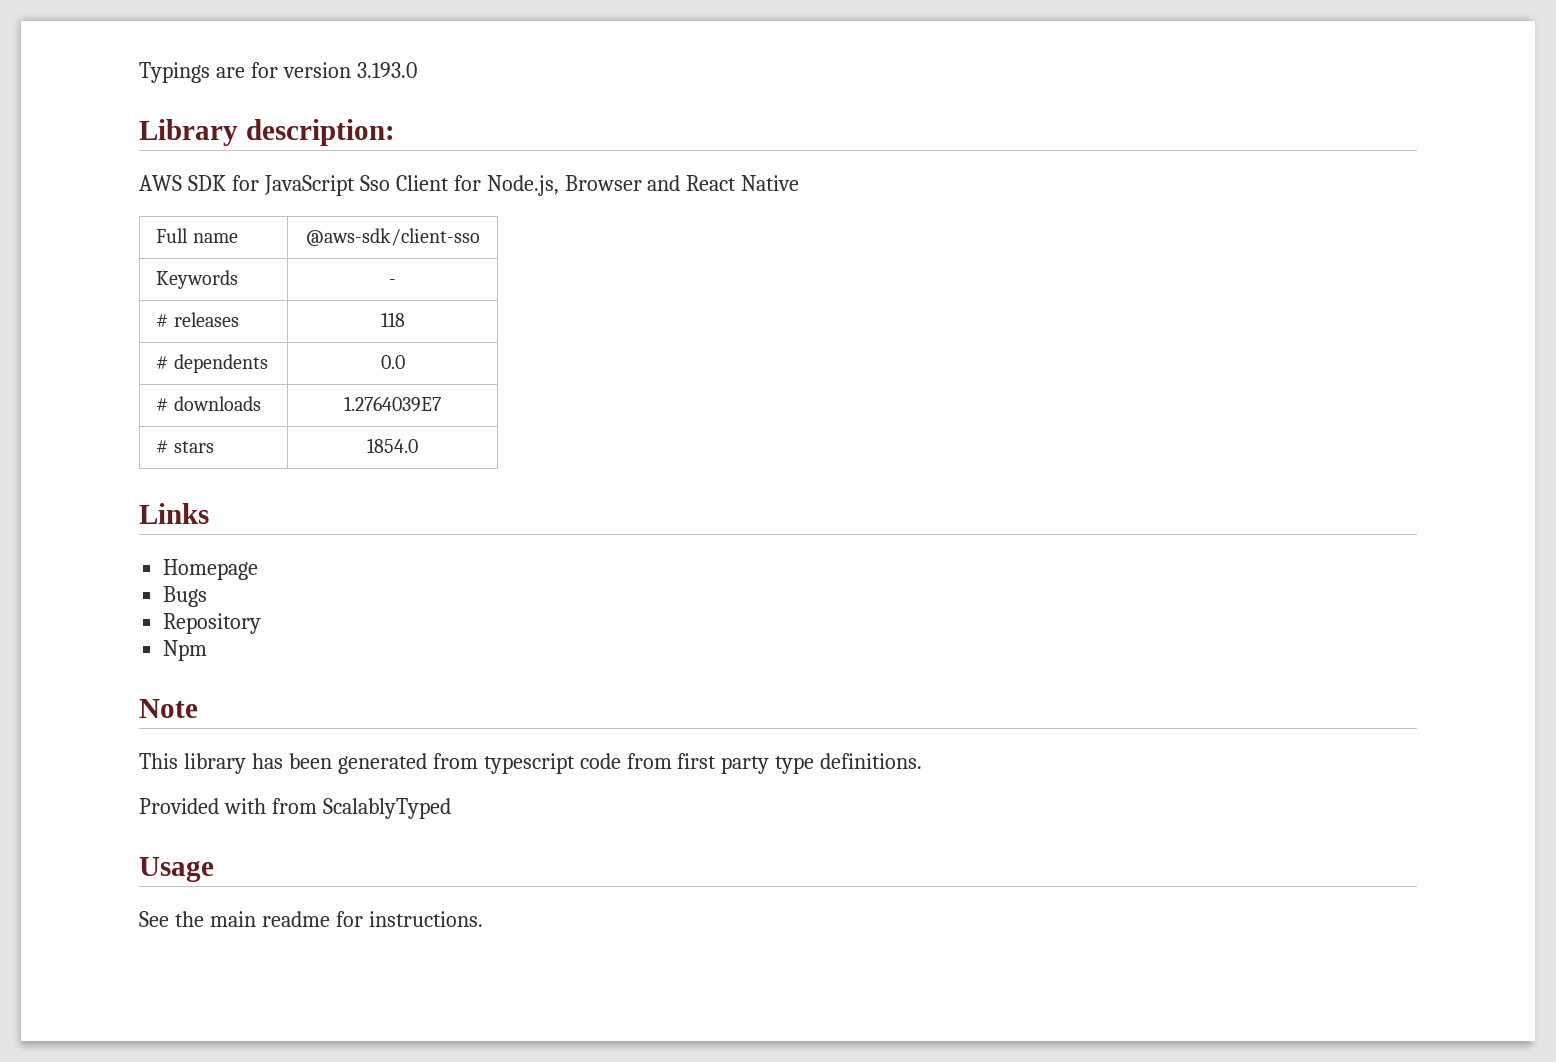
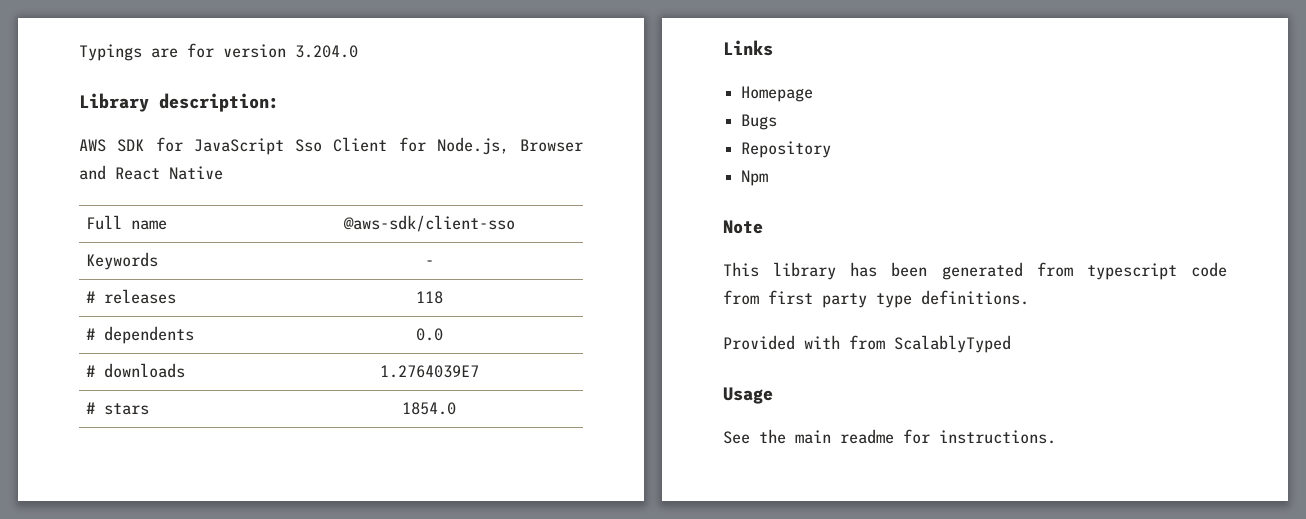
[356,62,417,78] 3.193.0 -> [295,45,358,58] 3.204.0

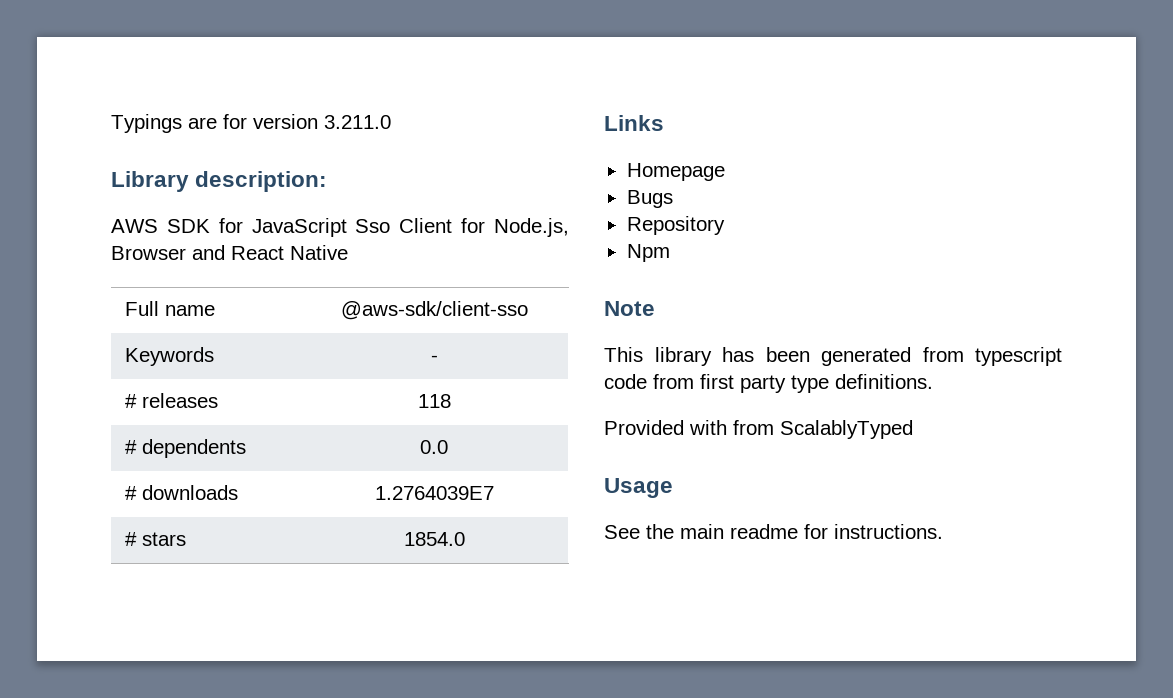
[295,45,358,58] 3.204.0 -> [324,115,391,129] 3.211.0

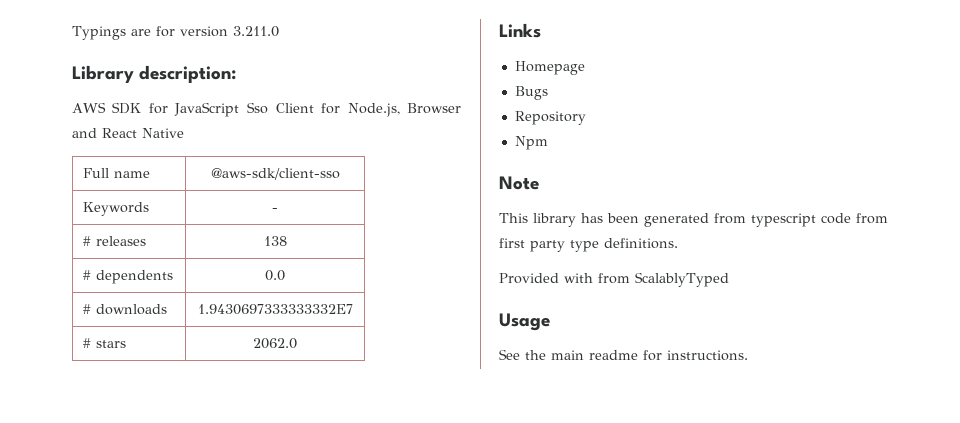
[417,394,451,408] 118 -> [263,236,287,246] 138
[374,486,494,500] 1.2764039E7 -> [197,304,353,315] 1.9430697333333332E7
[403,532,465,546] 1854.0 -> [253,338,297,349] 2062.0

